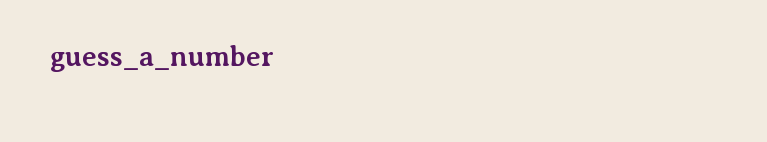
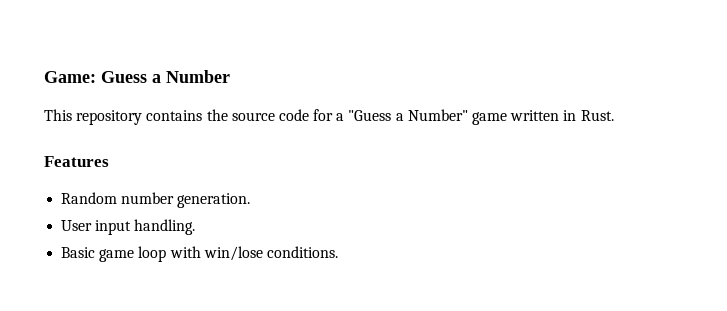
[50,45,274,72] guess_a_number -> [44,70,230,83] [44,109,614,125] [44,156,109,167] [61,192,251,208] [61,219,196,235] [61,246,338,262] Game: Guess a Number // This repository contains the source code for a "Guess a Number" game written in Rust. // Features // Random number generation. // User input handling. // Basic game loop with win/lose conditions.

